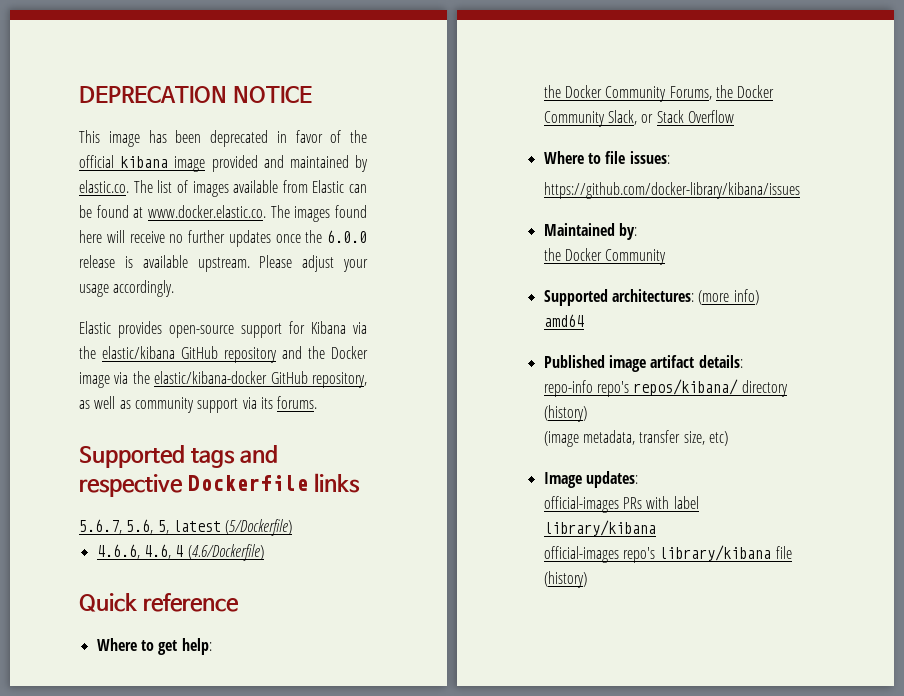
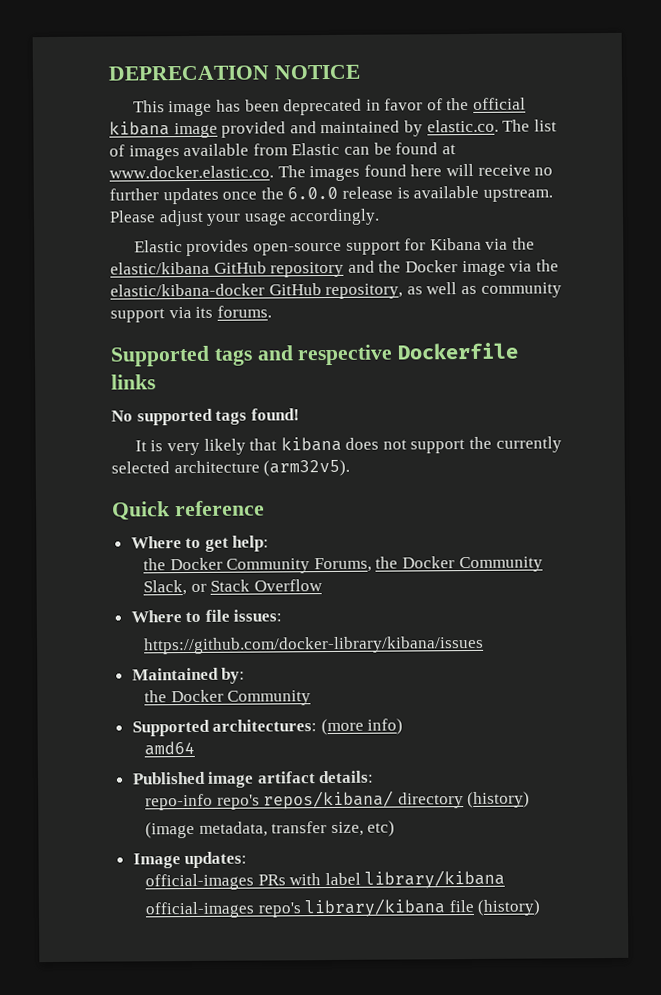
[79,519,293,536] [96,544,264,561] 5.6.7, 5.6, 5, latest (5/Dockerfile) // 4.6.6, 4.6, 4 (4.6/Dockerfile) -> [111,408,300,426] [134,436,562,456] [111,459,351,477] No supported tags found! // It is very likely that kibana does not support the currently selected architecture (arm32v5).

